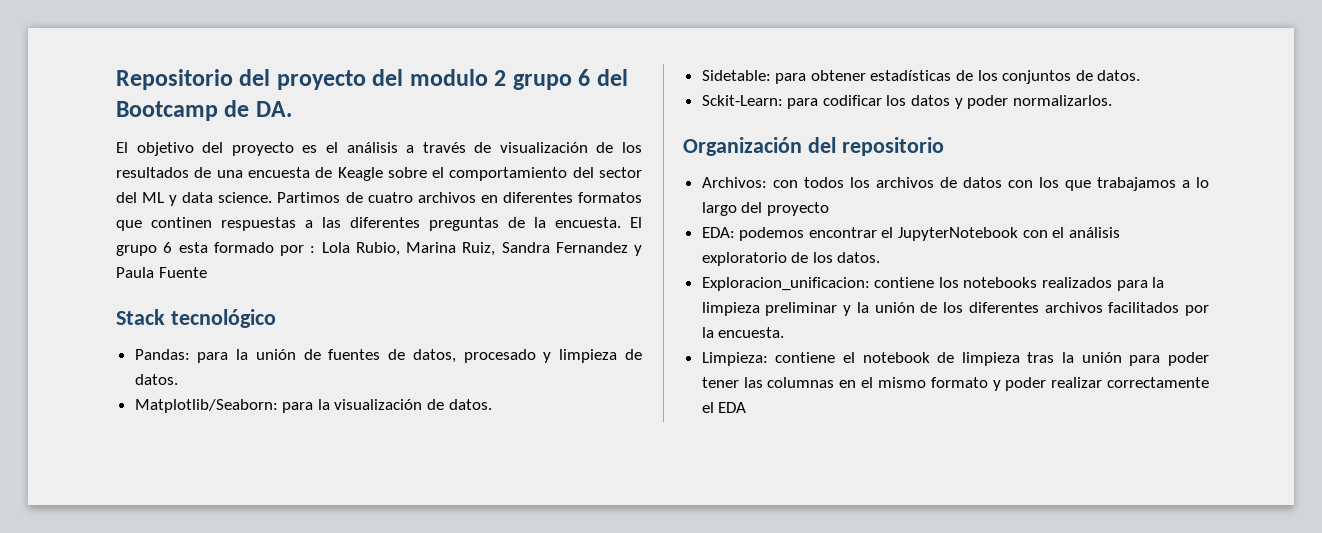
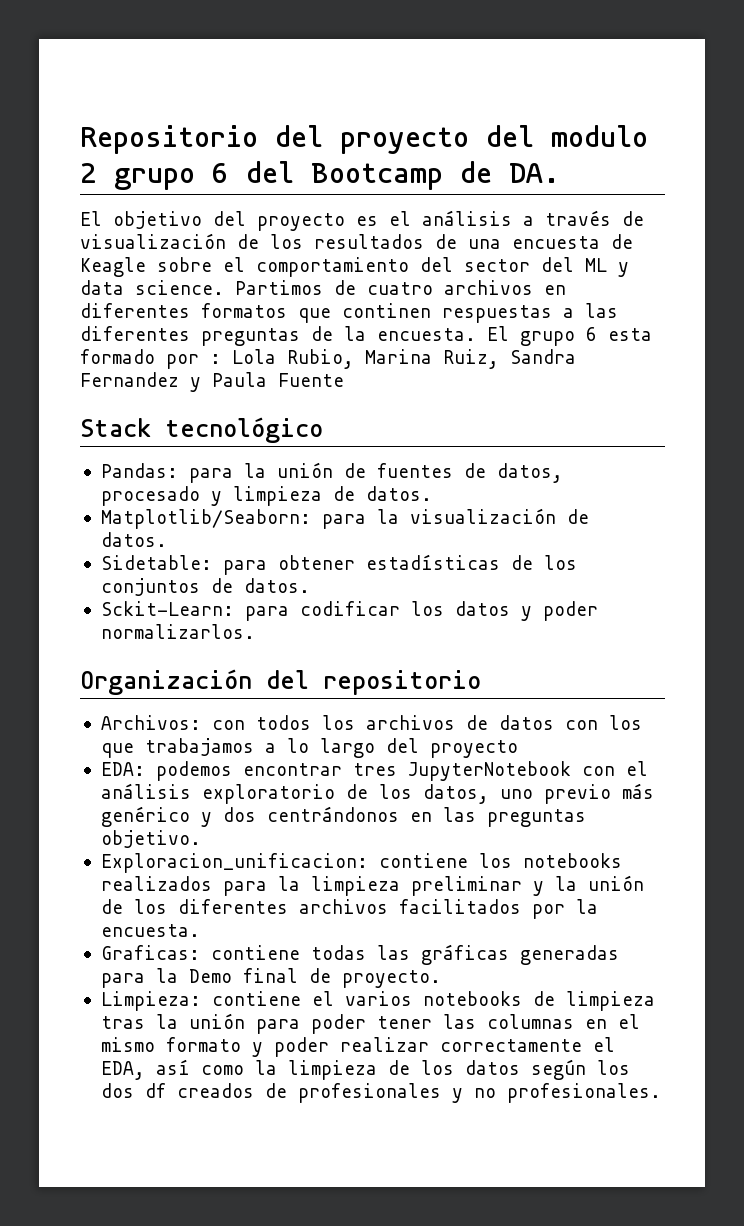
[881,227,894,238] el -> [352,763,397,776] tres
[837,252,881,263] datos. -> [422,783,654,804] [100,806,586,827] [100,830,201,848] datos, uno previo más genérico y dos centrándonos en las preguntas objetivo.
(785, 332) none -> [100,944,619,965] [100,968,441,988] // Graficas: contiene todas las gráficas generadas para la Demo final de proyecto.
[862,352,930,363] notebook -> [344,991,522,1006] varios notebooks
[718,402,747,413] EDA -> [100,1059,630,1080] [100,1083,661,1103] EDA, así como la limpieza de los datos según los dos df creados de profesionales y no profesionales.

